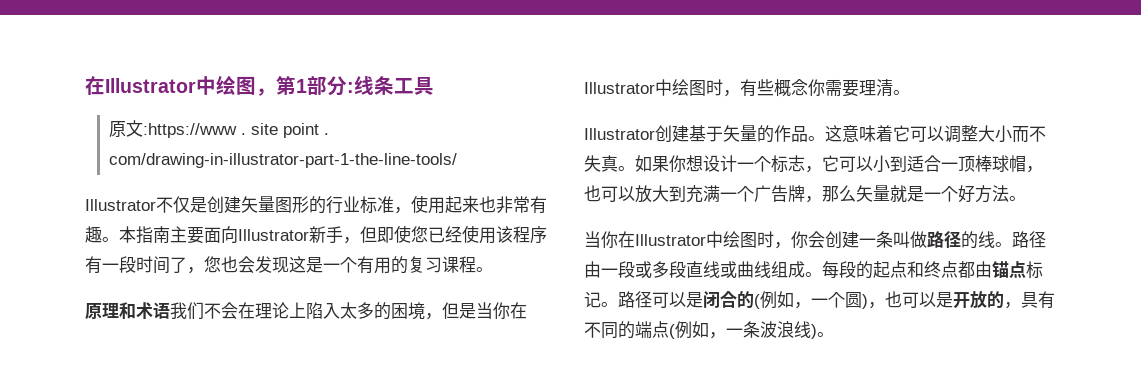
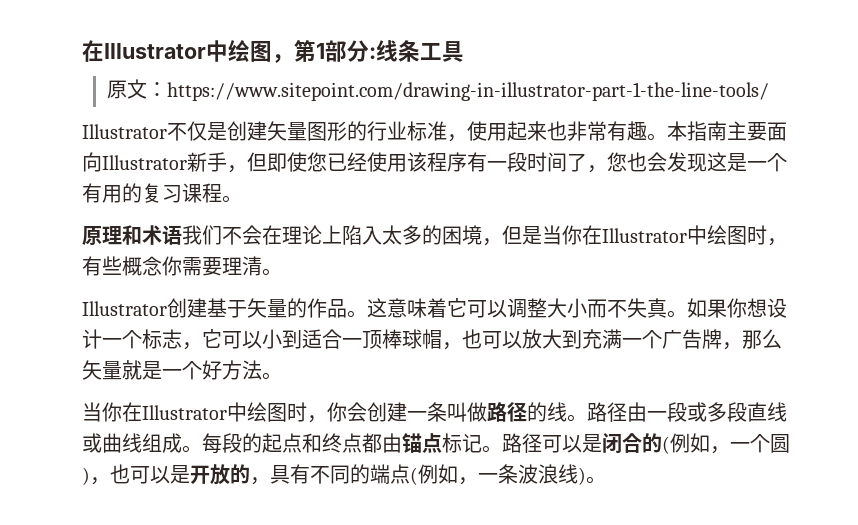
[143,123,330,138] [109,153,458,168] :https://www . site point . com/drawing-in-illustrator-part-1-the-line-tools/ -> [146,82,769,101] ：https://www.sitepoint.com/drawing-in-illustrator-part-1-the-line-tools/

